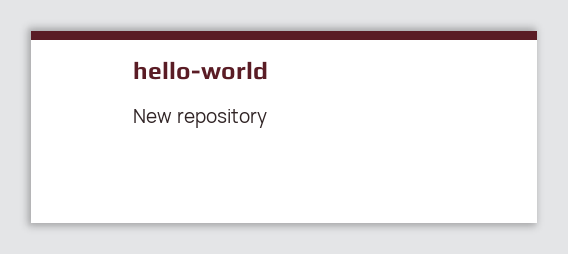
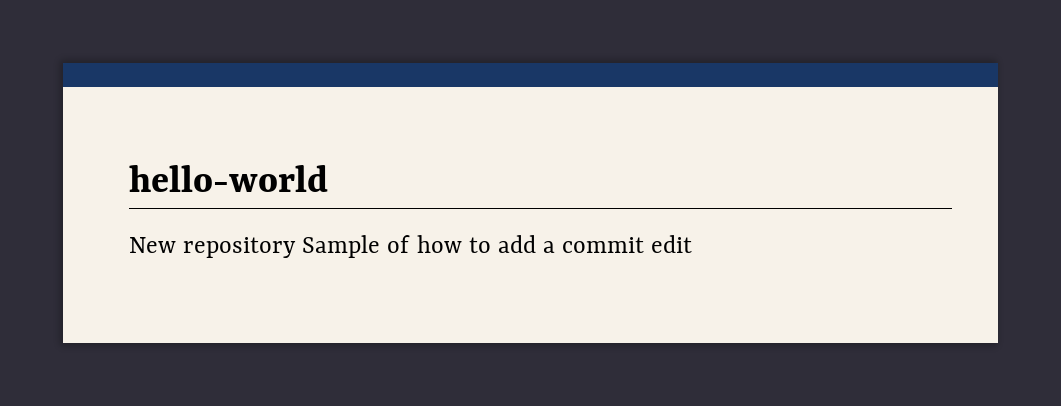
(268, 118) none -> [302,235,693,258] Sample of how to add a commit edit

